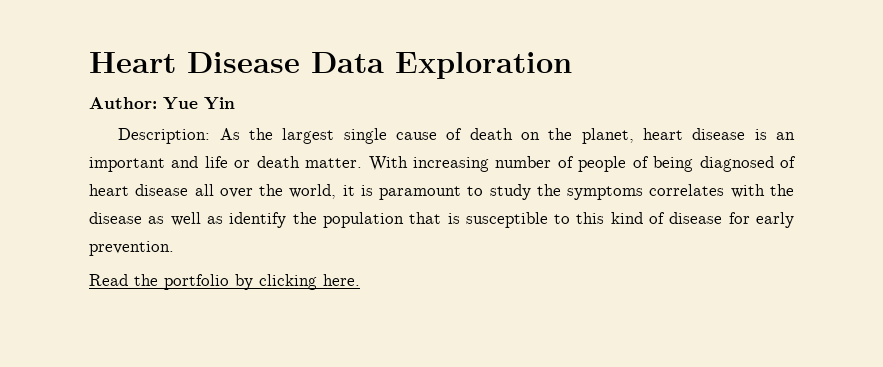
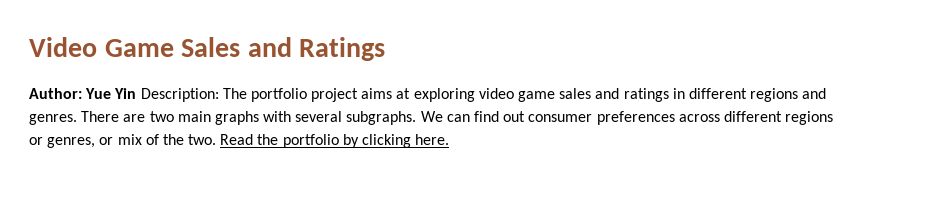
[89,52,572,79] [89,97,235,110] [118,128,795,144] [89,156,797,172] [89,184,794,200] [89,212,794,228] [89,241,174,256] Heart Disease Data Exploration // Author: Yue Yin // Description: As the largest single cause of death on the planet, heart disease is an important and life or death matter. With increasing number of people of being diagnosed of heart disease all over the world, it is paramount to study the symptoms correlates with the disease as well as identify the population that is susceptible to this kind of disease for early prevention. // -> [29,37,386,61] [29,88,827,102] [29,111,834,125] [29,134,217,148] Video Game Sales and Ratings // Author: Yue Yin Description: The portfolio project aims at exploring video game sales and ratings in different regions and genres. There are two main graphs with several subgraphs. We can find out consumer preferences across different regions or genres, or mix of the two.

